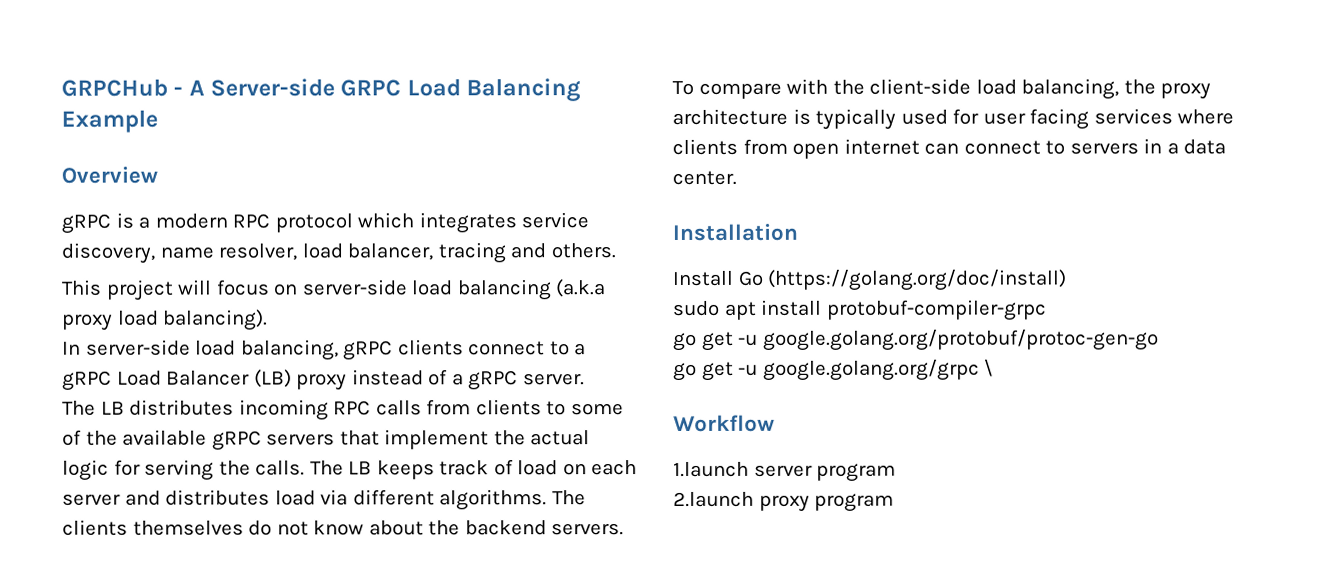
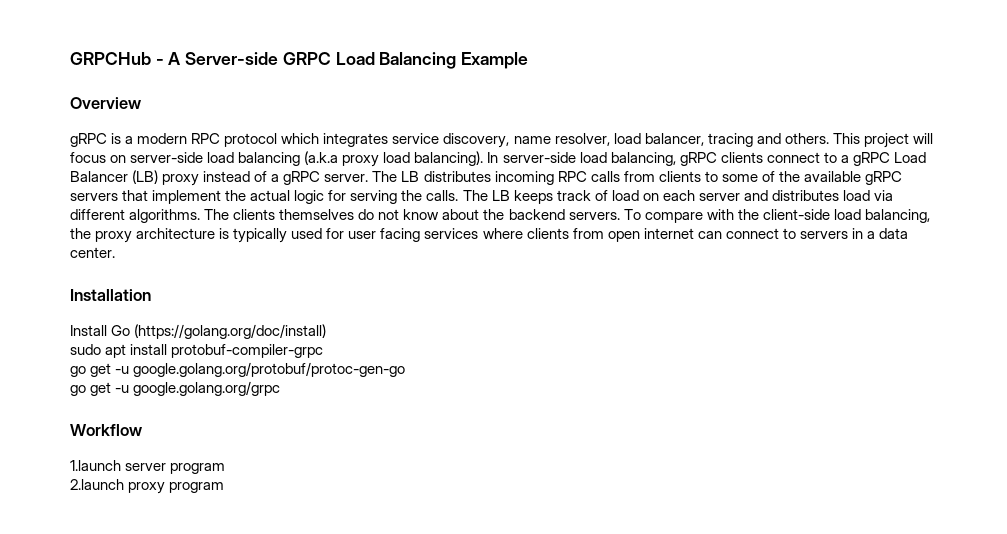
(616, 251) // -> (829, 138) none
(269, 320) // -> (484, 158) none
(585, 379) // -> (369, 178) none
[984,359,995,377] \ -> (281, 388) none

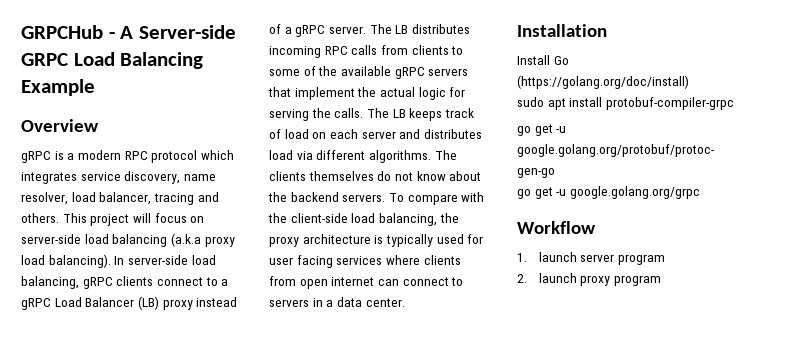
[70,460,121,471] 1.launch -> [517,252,577,262] 1. launch
[70,479,124,490] 2.launch -> [517,273,577,283] 2. launch

